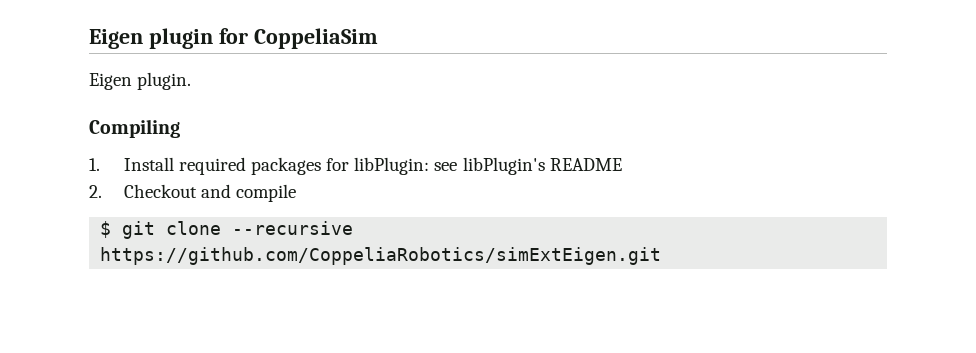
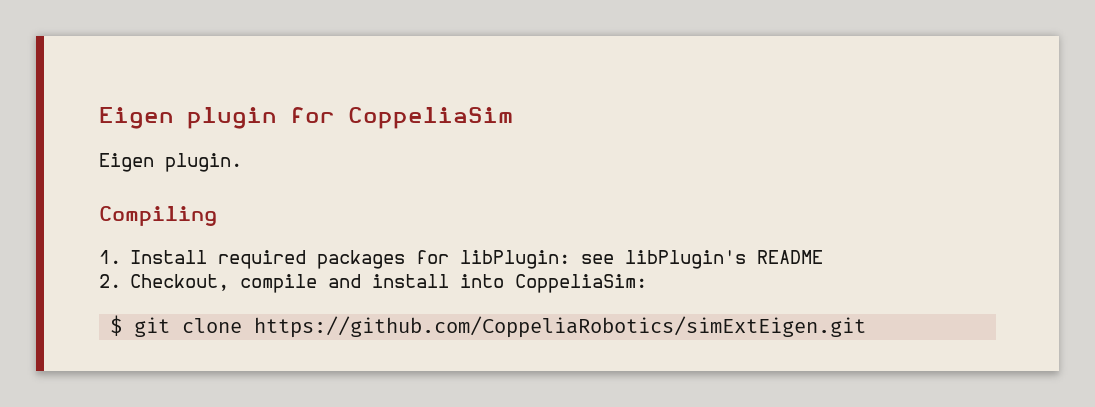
[123,184,297,202] Checkout and compile -> [130,274,648,293] Checkout, compile and install into CoppeliaSim:
[232,221,354,235] --recursive -> (243, 325) none

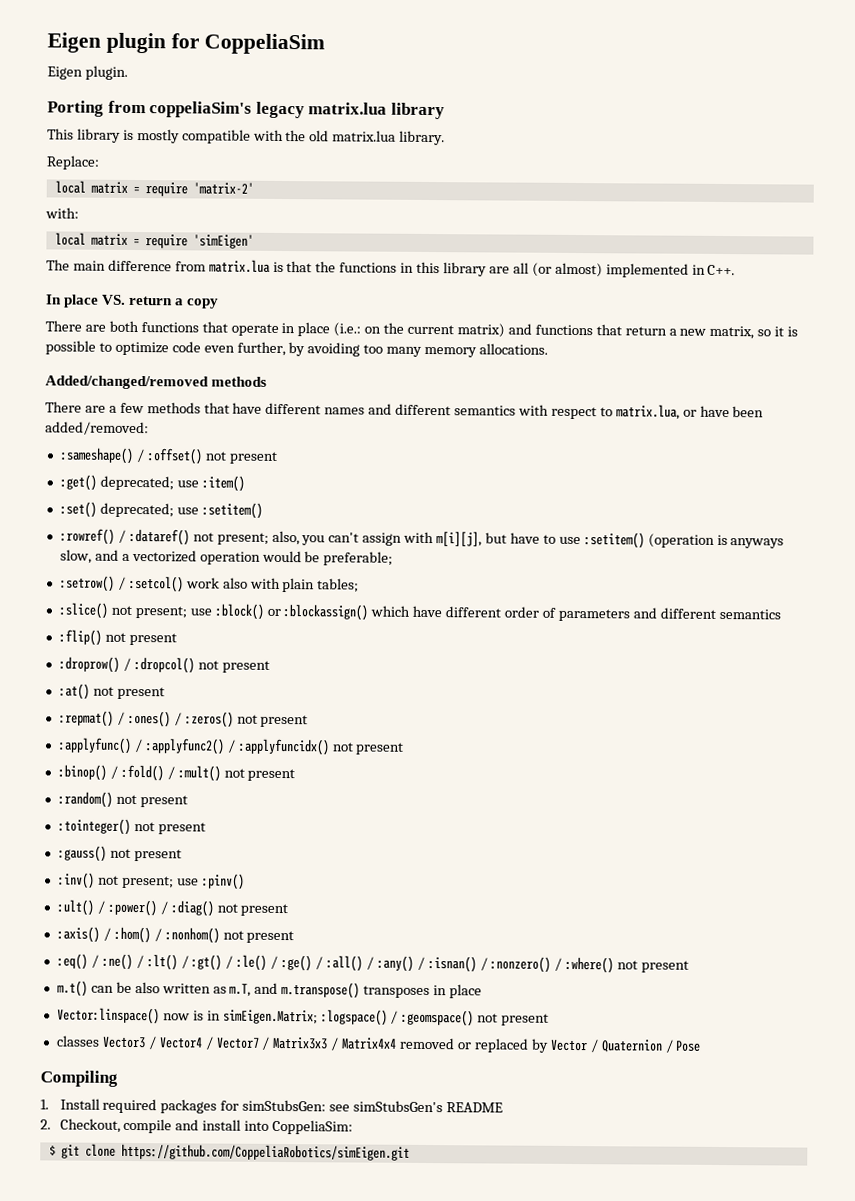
(242, 162) none -> [47,100,445,120] [47,128,446,146] [46,155,100,170] [54,180,254,197] [45,207,79,219] [54,232,254,249] [46,259,736,278] [46,294,220,309] [45,320,799,340] [45,340,549,358] [45,375,268,390] [45,401,765,420] [45,421,149,436] [59,447,278,465] [59,474,245,492] [59,501,263,519] [59,528,785,549] [59,549,394,566] [59,575,360,593] [58,602,781,622] [58,629,177,646] [58,656,270,674] [58,683,165,700] [58,710,309,728] [57,737,405,756] [57,764,296,782] [57,791,188,808] [57,818,206,835] [57,845,182,862] [57,872,245,890] [56,899,289,917] [56,926,295,944] [56,953,690,974] [56,980,483,999] [56,1007,550,1027] [55,1035,702,1053] // Porting from coppeliaSim's legacy matrix.lua library // This library is mostly compatible with the old matrix.lua library. // Replace: // local matrix = require 'matrix-2' // with: // local matrix = require 'simEigen' // The main difference from matrix.lua is that the functions in this library are all (or almost) implemented in C++. // In place VS. return a copy // There are both functions that operate in place (i.e.: on the current matrix) and functions that return a new matrix, so it is possible to optimize code even further, by avoiding too many memory allocations. // Added/changed/removed methods // There are a few methods that have different names and different semantics with respect to matrix.lua, or have been added/removed: // :sameshape() / :offset() not present // :get() deprecated; use :item() // :set() deprecated; use :setitem() // :rowref() / :dataref() not present; also, you can't assign with m[i][j], but have to use :setitem() (operation is anyways slow, and a vectorized operation would be preferable; // :setrow() / :setcol() work also with plain tables; // :slice() not present; use :block() or :blockassign() which have different order of parameters and different semantics // :flip() not present // :droprow() / :dropcol() not present // :at() not present // :repmat() / :ones() / :zeros() not present // :applyfunc() / :applyfunc2() / :applyfuncidx() not present // :binop() / :fold() / :mult() not present // :random() not present // :tointeger() not present // :gauss() not present // :inv() not present; use :pinv() // :ult() / :power() / :diag() not present // :axis() / :hom() / :nonhom() not present // :eq() / :ne() / :lt() / :gt() / :le() / :ge() / :all() / :any() / :isnan() / :nonzero() / :where() not present // m.t() can be also written as m.T, and m.transpose() transposes in place // Vector:linspace() now is in simEigen.Matrix; :logspace() / :geomspace() not present // classes Vector3 / Vector4 / Vector7 / Matrix3x3 / Matrix4x4 removed or replaced by Vector / Quaternion / Pose
[460,250,747,269] libPlugin: see libPlugin's -> [242,1099,443,1113] simStubsGen: see simStubsGen's
[254,316,867,338] https://github.com/CoppeliaRobotics/simExtEigen.git -> [120,1143,410,1161] https://github.com/CoppeliaRobotics/simEigen.git

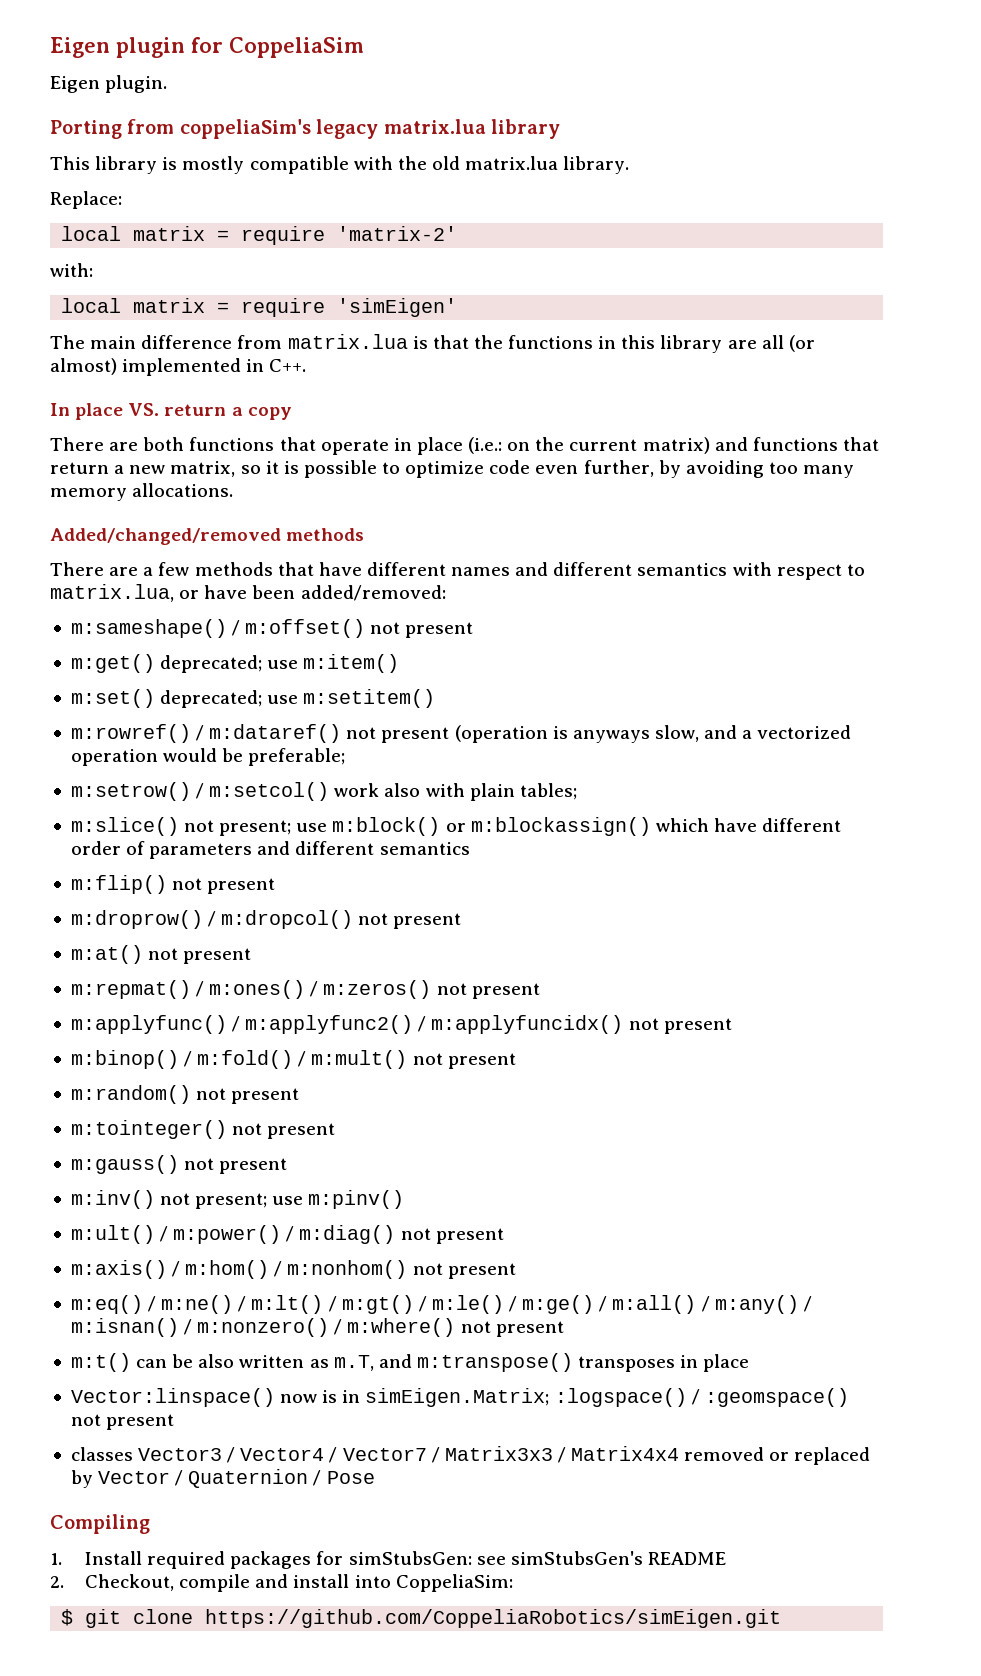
[59,447,278,465] [59,474,245,492] [59,501,263,519] [59,528,645,549] :sameshape() / :offset() not present // :get() deprecated; use :item() // :set() deprecated; use :setitem() // :rowref() / :dataref() not present; also, you can't assign with m[i][j], but have to use :setitem() -> [70,619,474,638] [70,654,400,673] [70,689,436,708] [70,724,450,743] m:sameshape() / m:offset() not present // m:get() deprecated; use m:item() // m:set() deprecated; use m:setitem() // m:rowref() / m:dataref() not present
[59,575,184,593] :setrow() / :setcol() -> [70,782,330,801] m:setrow() / m:setcol()
[58,602,369,621] :slice() not present; use :block() or :blockassign() -> [70,817,651,836] m:slice() not present; use m:block() or m:blockassign()
[58,629,177,646] [58,656,270,674] [58,683,165,700] [58,710,309,728] [57,737,405,756] [57,764,296,782] [57,791,188,808] [57,818,206,835] [57,845,182,862] [57,872,245,890] [56,899,289,917] [56,926,295,944] [56,953,690,974] [56,980,88,997] :flip() not present // :droprow() / :dropcol() not present // :at() not present // :repmat() / :ones() / :zeros() not present // :applyfunc() / :applyfunc2() / :applyfuncidx() not present // :binop() / :fold() / :mult() not present // :random() not present // :tointeger() not present // :gauss() not present // :inv() not present; use :pinv() // :ult() / :power() / :diag() not present // :axis() / :hom() / :nonhom() not present // :eq() / :ne() / :lt() / :gt() / :le() / :ge() / :all() / :any() / :isnan() / :nonzero() / :where() not present // m.t() -> [70,875,276,894] [70,910,462,929] [70,945,252,964] [70,980,540,999] [70,1015,732,1034] [70,1050,516,1069] [70,1085,300,1104] [70,1120,336,1139] [70,1155,288,1174] [70,1190,405,1209] [70,1225,504,1244] [70,1260,516,1279] [70,1295,812,1314] [70,1318,564,1337] [70,1353,131,1372] m:flip() not present // m:droprow() / m:dropcol() not present // m:at() not present // m:repmat() / m:ones() / m:zeros() not present // m:applyfunc() / m:applyfunc2() / m:applyfuncidx() not present // m:binop() / m:fold() / m:mult() not present // m:random() not present // m:tointeger() not present // m:gauss() not present // m:inv() not present; use m:pinv() // m:ult() / m:power() / m:diag() not present // m:axis() / m:hom() / m:nonhom() not present // m:eq() / m:ne() / m:lt() / m:gt() / m:le() / m:ge() / m:all() / m:any() / m:isnan() / m:nonzero() / m:where() not present // m:t()
[281,982,361,999] m.transpose() -> [416,1353,573,1372] m:transpose()

